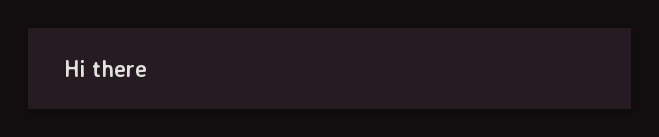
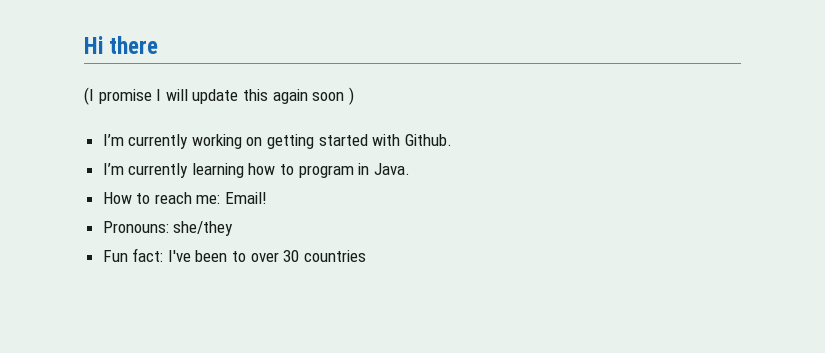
(147, 68) none -> [84,87,354,105] [102,134,452,149] [102,163,410,178] [102,192,268,204] [102,221,234,236] [102,248,366,262] // (I promise I will update this again soon ) // I’m currently working on getting started with Github. // I’m currently learning how to program in Java. // How to reach me: Email! // Pronouns: she/they // Fun fact: I've been to over 30 countries

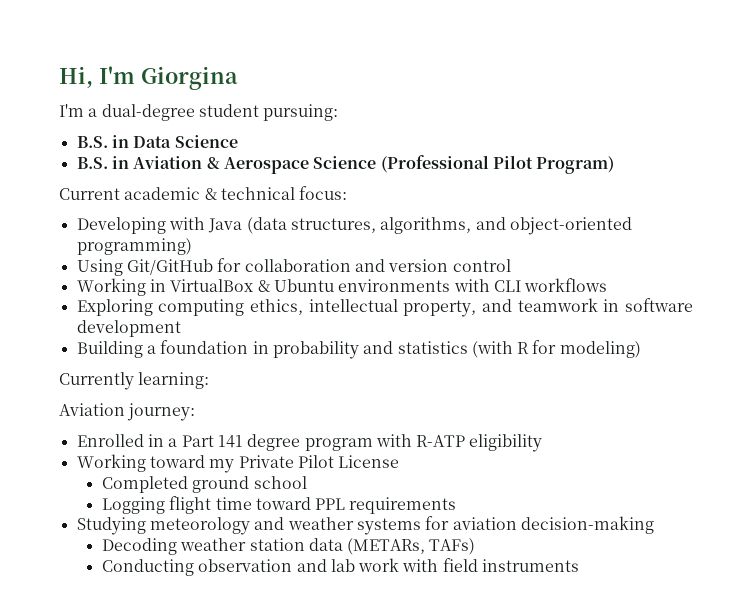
[84,36,159,54] [84,87,354,105] [102,134,452,149] [102,163,410,178] [102,192,268,204] [102,221,234,236] [102,248,366,262] Hi there // (I promise I will update this again soon ) // I’m currently working on getting started with Github. // I’m currently learning how to program in Java. // How to reach me: Email! // Pronouns: she/they // Fun fact: I've been to over 30 countries -> [59,66,238,90] [59,104,339,121] [76,135,238,148] [76,155,615,174] [59,186,348,200] [76,217,632,235] [76,238,192,255] [76,258,511,276] [76,278,608,296] [76,298,693,317] [76,320,181,337] [76,340,641,359] [59,372,210,390] [59,403,196,421] [76,434,543,452] [76,454,400,473] [101,476,307,493] [101,496,457,514] [76,516,654,535] [101,538,476,555] [101,558,580,576] Hi, I'm Giorgina // I'm a dual-degree student pursuing: // B.S. in Data Science // B.S. in Aviation & Aerospace Science (Professional Pilot Program) // Current academic & technical focus: // Developing with Java (data structures, algorithms, and object-oriented programming) // Using Git/GitHub for collaboration and version control // Working in VirtualBox & Ubuntu environments with CLI workflows // Exploring computing ethics, intellectual property, and teamwork in software development // Building a foundation in probability and statistics (with R for modeling) // Currently learning: // Aviation journey: // Enrolled in a Part 141 degree program with R-ATP eligibility // Working toward my Private Pilot License // Completed ground school // Logging flight time toward PPL requirements // Studying meteorology and weather systems for aviation decision-making // Decoding weather station data (METARs, TAFs) // Conducting observation and lab work with field instruments

